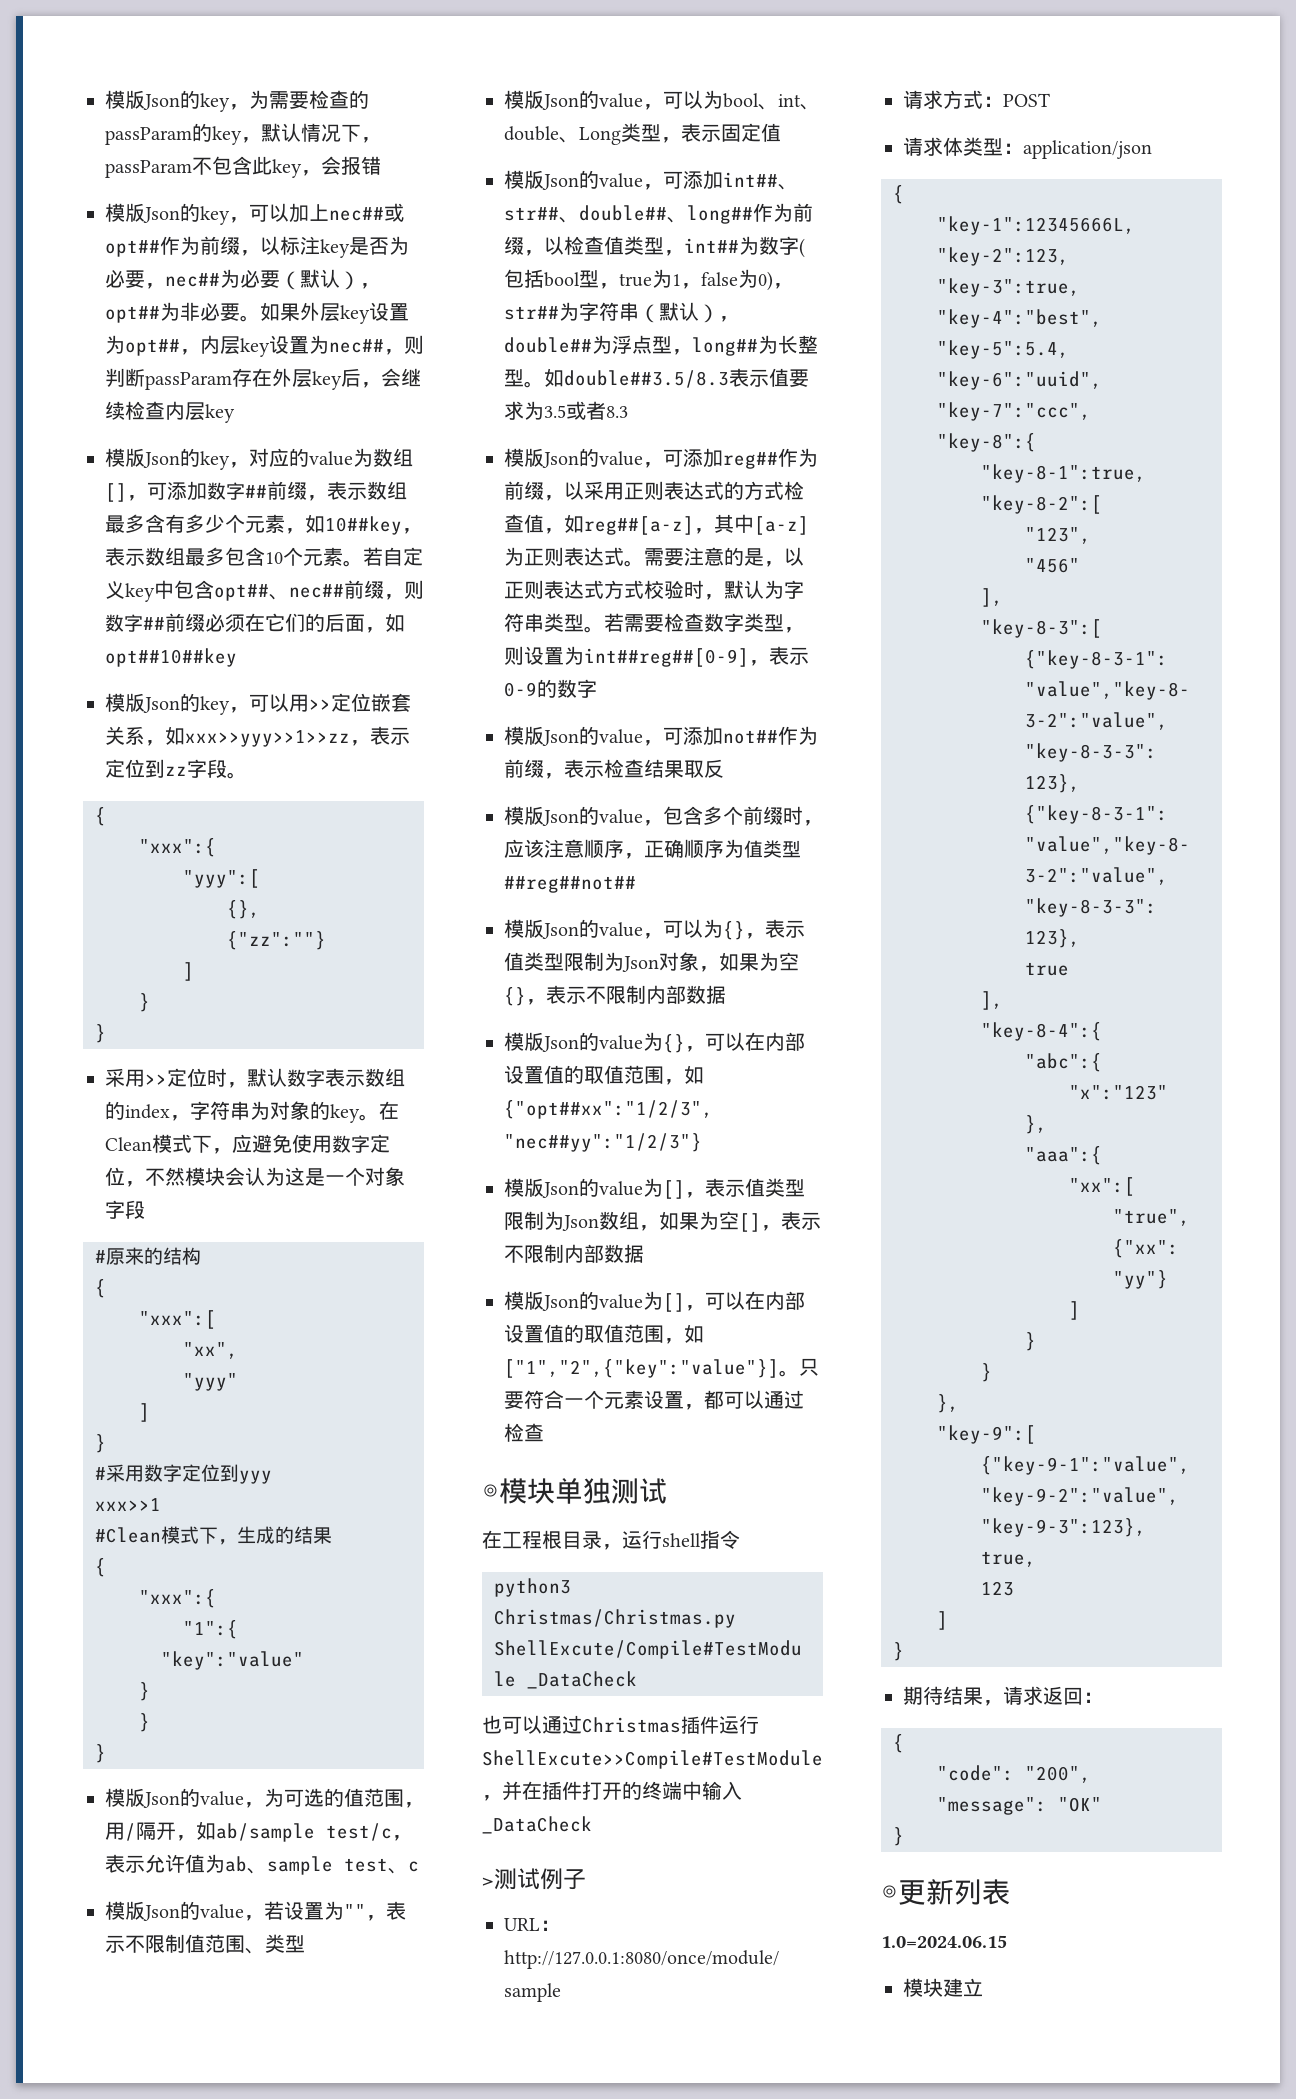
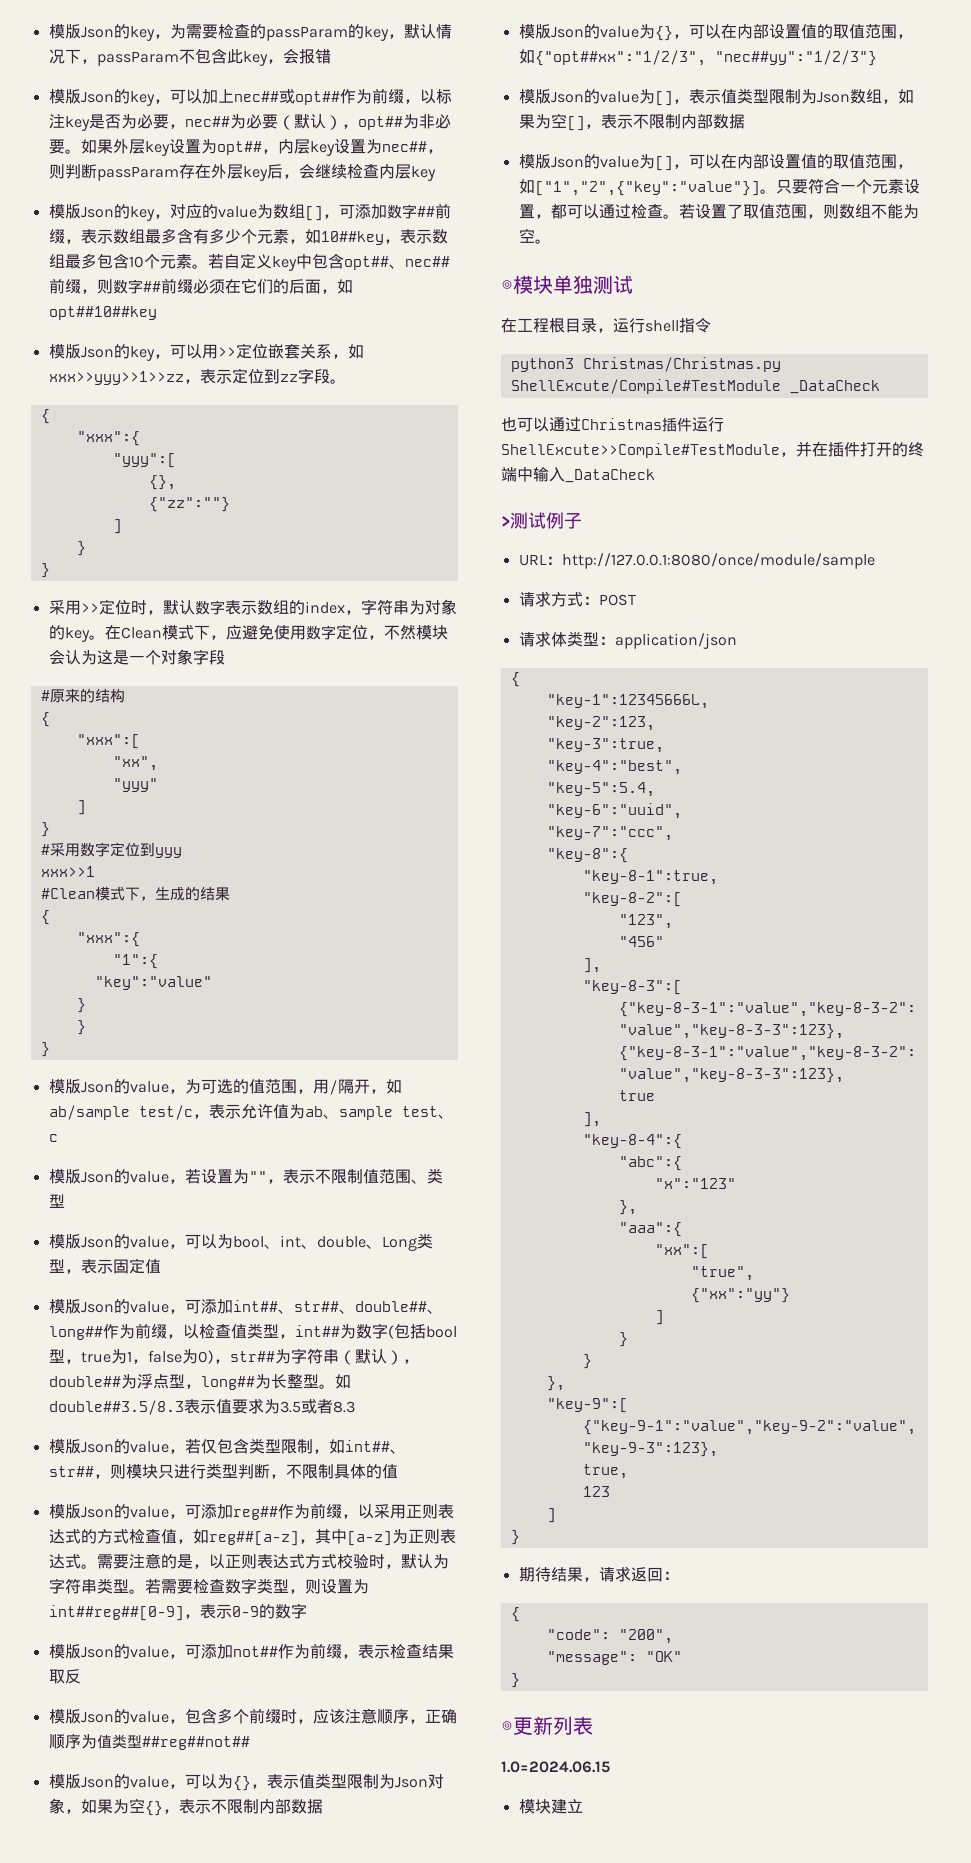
(628, 412) none -> [48,1438,406,1454] [48,1463,398,1479] // 模版Json的value，若仅包含类型限制，如int##、str##，则模块只进行类型判断，不限制具体的值
(544, 1432) none -> [662,204,919,219] [518,228,551,244] 。若设置了取值范围，则数组不能为空。

